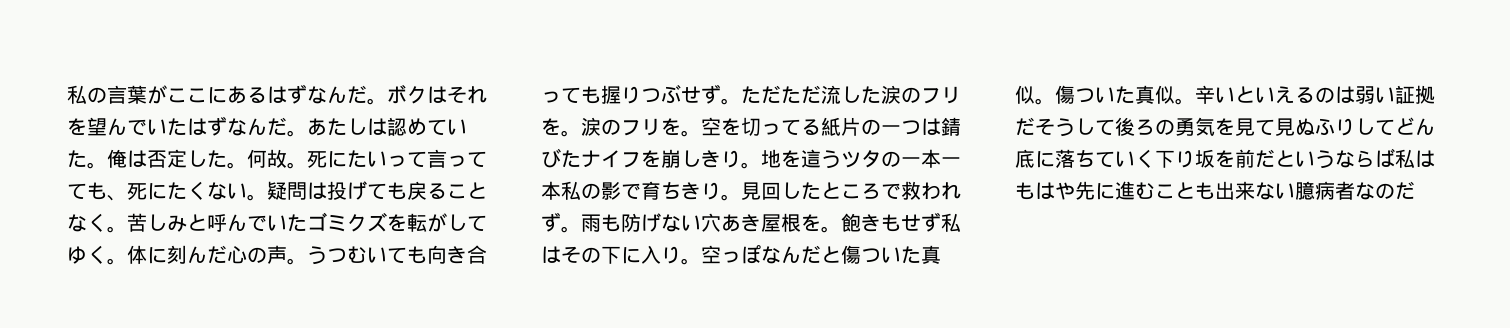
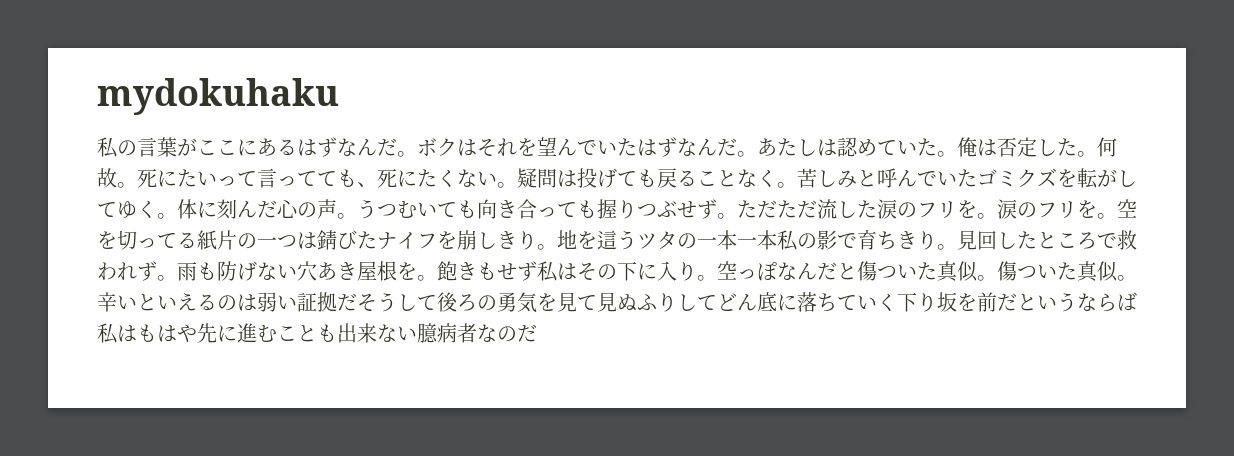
(67, 94) none -> [97,78,339,115] mydokuhaku //

